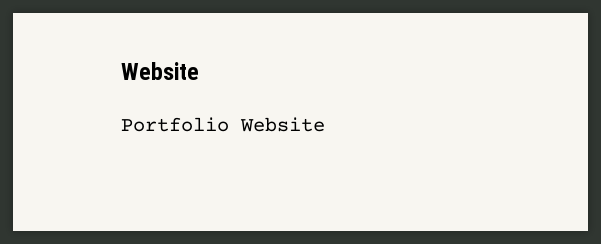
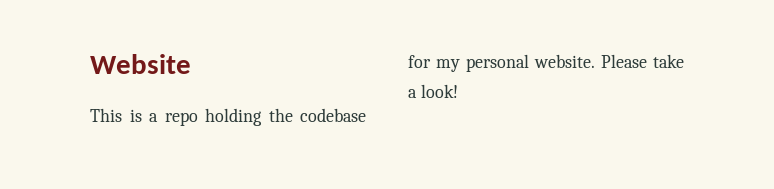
[121,117,325,132] Portfolio Website -> [90,108,366,126] [408,54,684,72] [408,84,458,98] This is a repo holding the codebase for my personal website. Please take a look!

